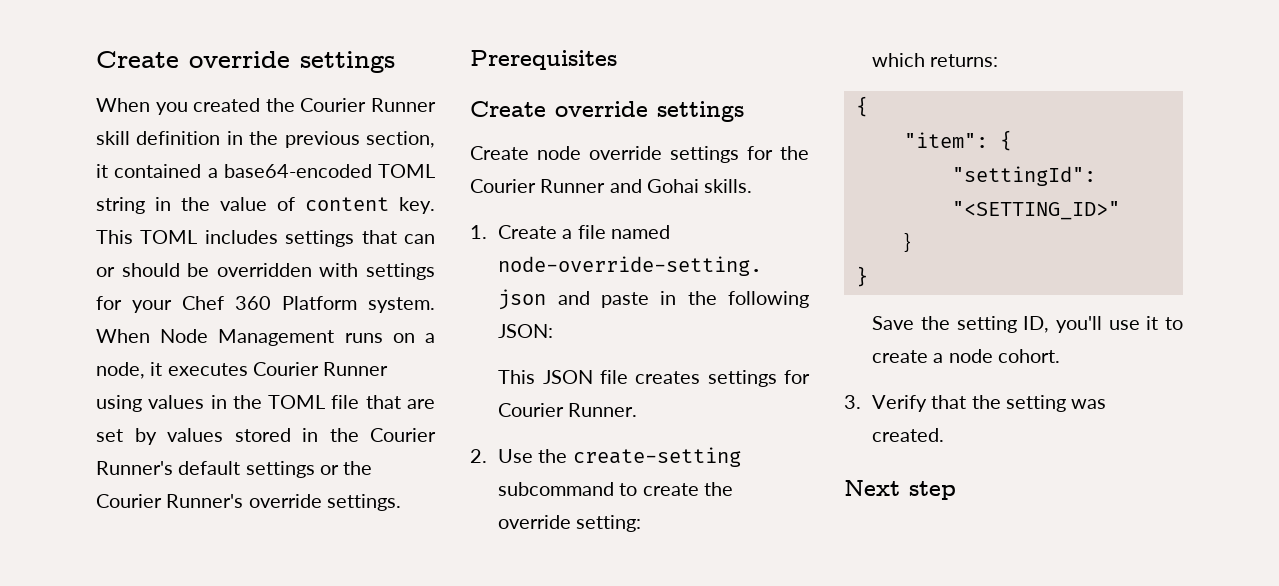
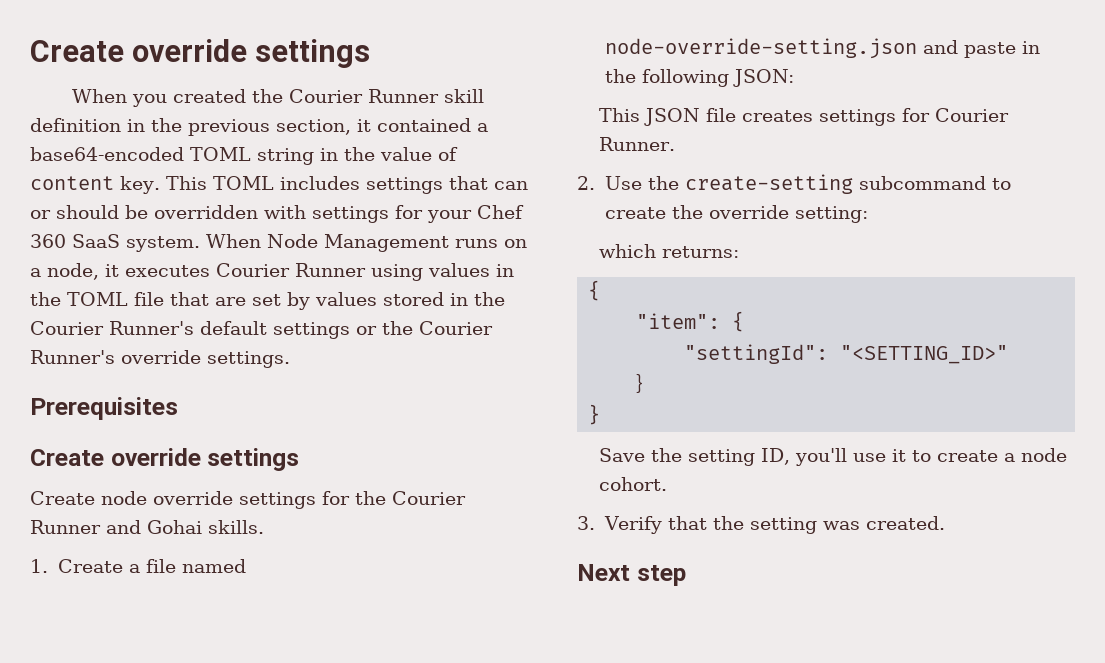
[282,296,357,310] Platform -> [72,234,120,248] SaaS

